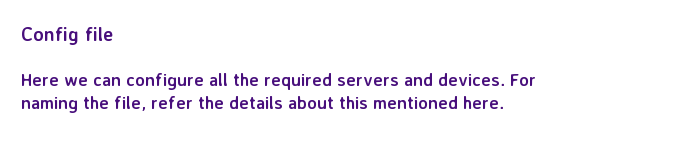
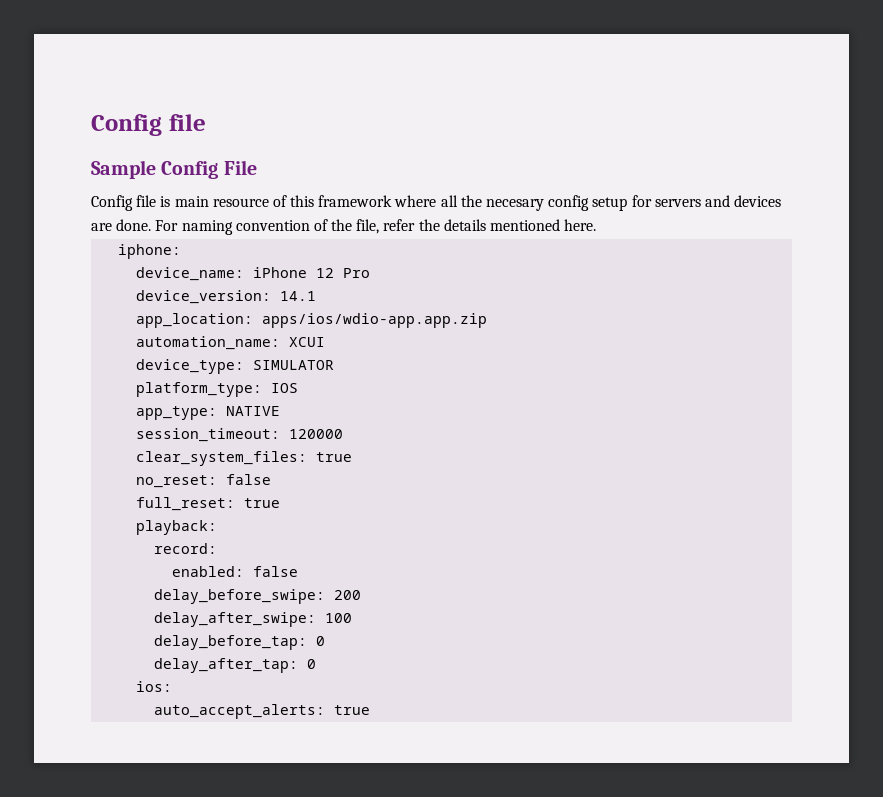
[21,73,536,90] [21,97,78,113] Here we can configure all the required servers and devices. For naming -> [91,160,257,179] [91,195,782,211] [91,219,328,235] Sample Config File // Config file is main resource of this framework where all the necesary config setup for servers and devices are done. For naming convention of
[288,96,368,109] about this -> (486, 225) none
(504, 102) none -> [118,244,182,259] [136,267,371,281] [136,290,317,304] [136,313,488,328] [136,336,326,350] [136,359,335,374] [136,382,299,397] [136,406,281,420] [136,428,344,442] [136,451,353,466] [136,474,272,488] [136,497,281,511] [136,520,218,535] [154,543,218,554] [172,566,299,577] [154,589,362,604] [154,612,353,627] [154,635,326,650] [154,658,317,673] [136,681,173,692] [154,704,371,719] // iphone: // device_name: iPhone 12 Pro // device_version: 14.1 // app_location: apps/ios/wdio-app.app.zip // automation_name: XCUI // device_type: SIMULATOR // platform_type: IOS // app_type: NATIVE // session_timeout: 120000 // clear_system_files: true // no_reset: false // full_reset: true // playback: // record: // enabled: false // delay_before_swipe: 200 // delay_after_swipe: 100 // delay_before_tap: 0 // delay_after_tap: 0 // ios: // auto_accept_alerts: true

